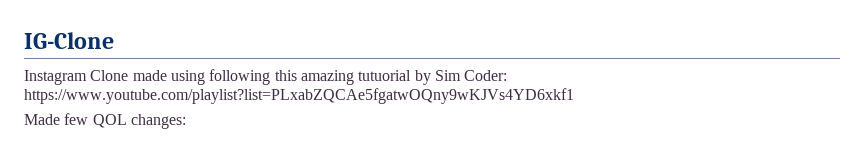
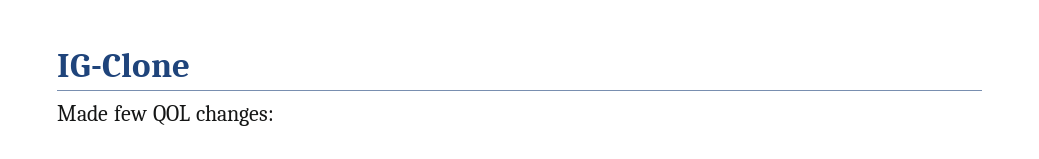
[24,69,508,85] [24,88,574,104] // Instagram Clone made using following this amazing tutuorial by Sim Coder: https://www.youtube.com/playlist?list=PLxabZQCAe5fgatwOQny9wKJVs4YD6xkf1 -> (190, 64) none

